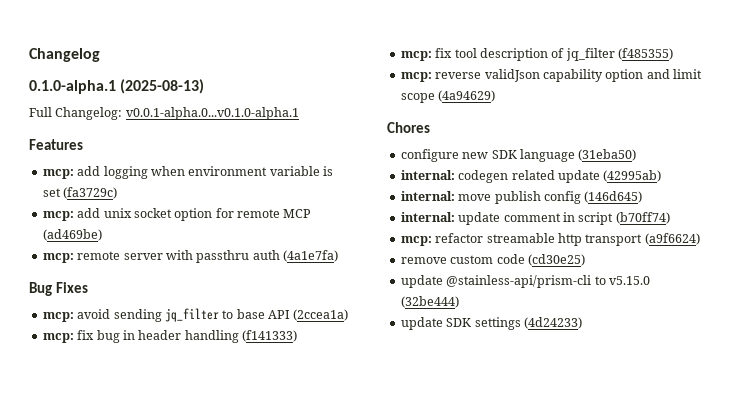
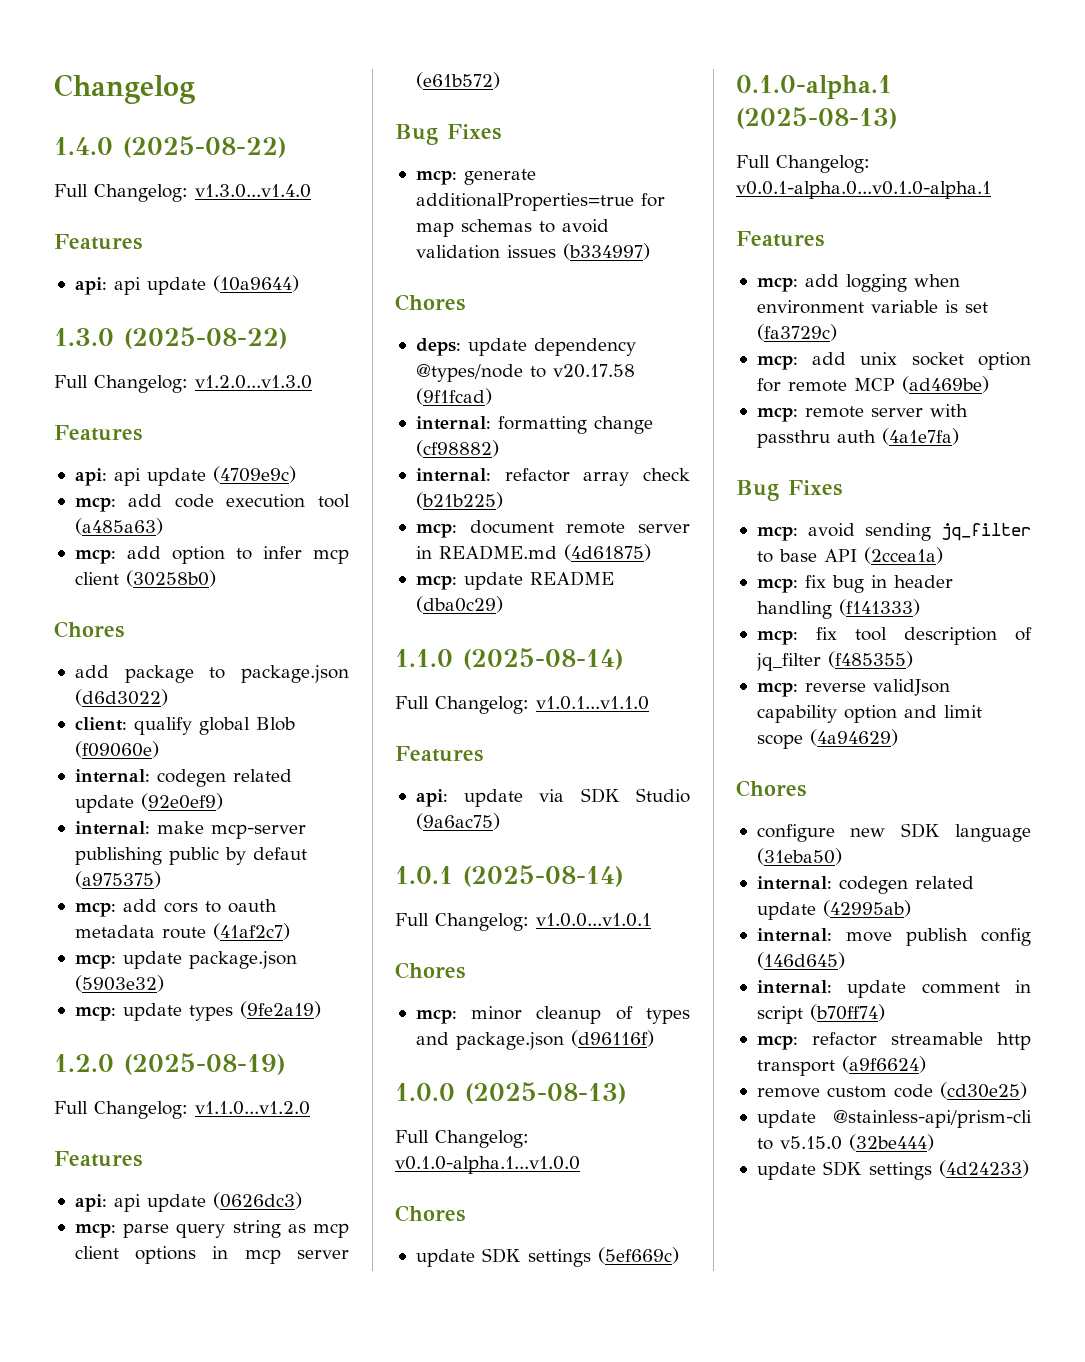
(100, 55) none -> [54,136,286,158] [54,184,311,202] [54,234,142,250] [74,275,299,295] [54,327,287,349] [54,375,312,393] [54,425,142,441] [74,466,296,486] [74,494,350,512] [74,518,163,535] [74,546,350,564] [74,570,216,587] [54,621,124,638] [74,665,350,683] [74,689,168,706] [74,717,295,735] [74,741,159,758] [74,769,292,787] [74,793,223,813] [74,821,306,839] [74,847,307,865] [74,871,161,888] [74,899,277,917] [74,923,290,940] [74,951,297,969] [74,975,164,992] [74,1001,321,1021] [54,1053,285,1075] [54,1101,310,1119] [54,1151,142,1167] [74,1192,302,1212] [74,1220,349,1238] [74,1246,349,1264] [415,72,500,89] [395,124,501,145] [415,169,536,185] [415,193,665,211] [415,219,609,237] [415,243,650,260] [395,294,465,311] [415,338,636,356] [415,364,635,382] [415,388,492,405] [415,416,653,434] [415,440,499,457] [415,468,690,486] [415,492,503,509] [415,520,690,538] [415,544,651,561] [415,571,614,590] [415,596,503,613] [395,648,623,670] [395,696,649,714] [395,746,483,762] [415,788,690,807] [415,813,500,830] [395,865,623,887] [395,913,651,931] [395,962,465,979] [415,1006,690,1024] [415,1030,654,1050] [395,1082,626,1104] [395,1130,529,1148] [395,1156,580,1174] [395,1205,465,1222] [415,1247,679,1267] // 1.4.0 (2025-08-22) // Full Changelog: v1.3.0...v1.4.0 // Features // api: api update (10a9644) // 1.3.0 (2025-08-22) // Full Changelog: v1.2.0...v1.3.0 // Features // api: api update (4709e9c) // mcp: add code execution tool (a485a63) // mcp: add option to infer mcp client (30258b0) // Chores // add package to package.json (d6d3022) // client: qualify global Blob (f09060e) // internal: codegen related update (92e0ef9) // internal: make mcp-server publishing public by defaut (a975375) // mcp: add cors to oauth metadata route (41af2c7) // mcp: update package.json (5903e32) // mcp: update types (9fe2a19) // 1.2.0 (2025-08-19) // Full Changelog: v1.1.0...v1.2.0 // Features // api: api update (0626dc3) // mcp: parse query string as mcp client options in mcp server (e61b572) // Bug Fixes // mcp: generate additionalProperties=true for map schemas to avoid validation issues (b334997) // Chores // deps: update dependency @types/node to v20.17.58 (9f1fcad) // internal: formatting change (cf98882) // internal: refactor array check (b21b225) // mcp: document remote server in README.md (4d61875) // mcp: update README (dba0c29) // 1.1.0 (2025-08-14) // Full Changelog: v1.0.1...v1.1.0 // Features // api: update via SDK Studio (9a6ac75) // 1.0.1 (2025-08-14) // Full Changelog: v1.0.0...v1.0.1 // Chores // mcp: minor cleanup of types and package.json (d96116f) // 1.0.0 (2025-08-13) // Full Changelog: v0.1.0-alpha.1...v1.0.0 // Chores // update SDK settings (5ef669c)

